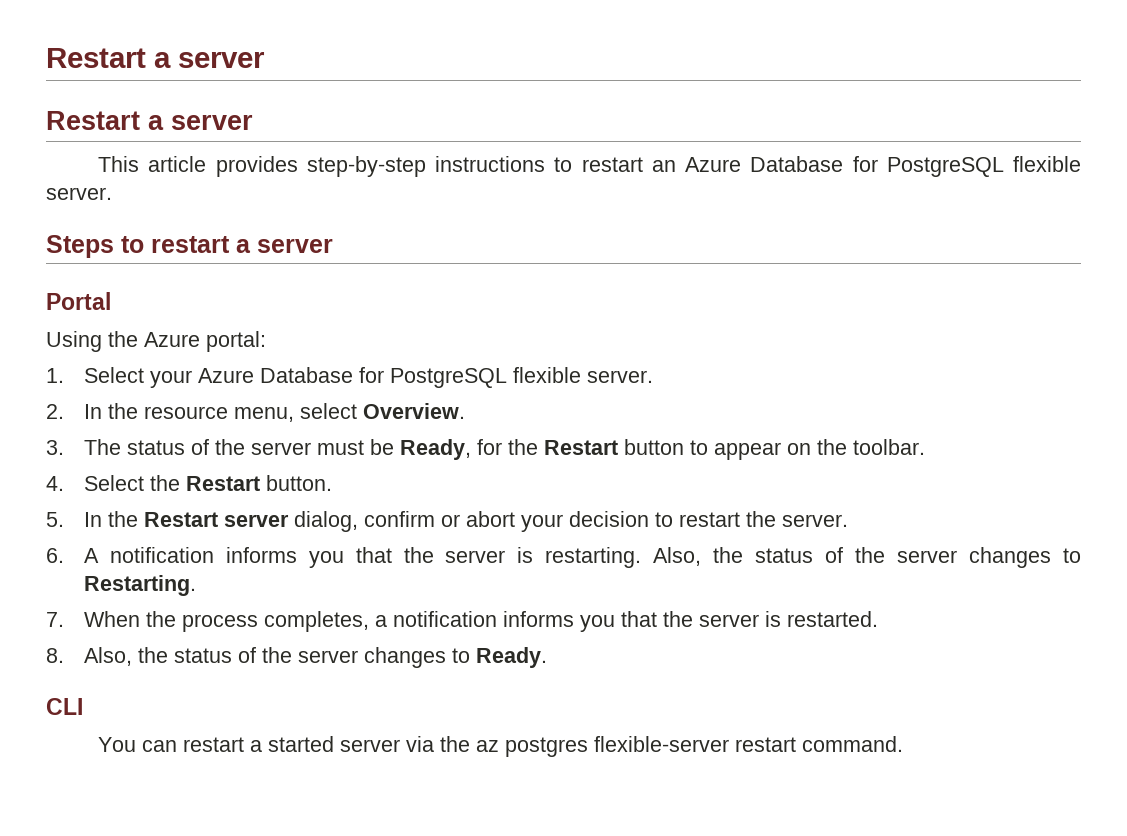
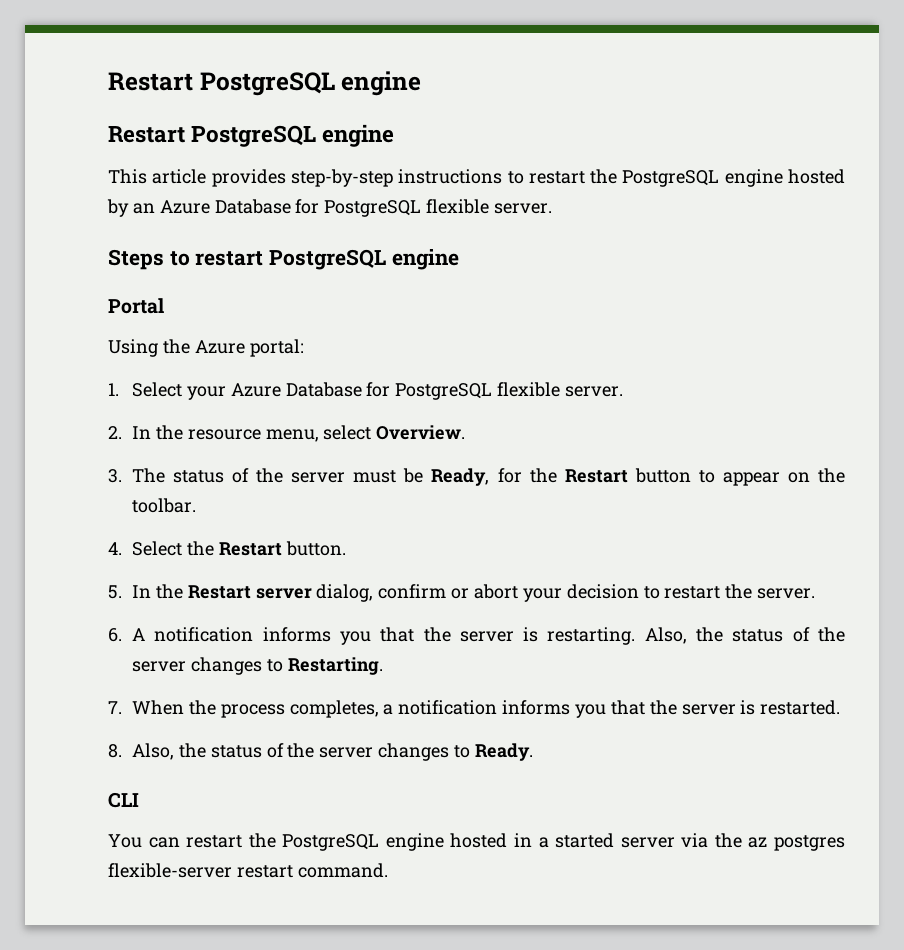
[46,48,265,68] [46,111,253,130] Restart a server // Restart a server -> [108,71,422,96] [108,124,395,147] Restart PostgreSQL engine // Restart PostgreSQL engine
(643, 164) none -> [590,169,845,187] [107,199,129,217] the PostgreSQL engine hosted by
[236,239,333,253] a server -> [269,249,459,270] PostgreSQL engine
(245, 744) none -> [248,833,532,851] the PostgreSQL engine hosted in

